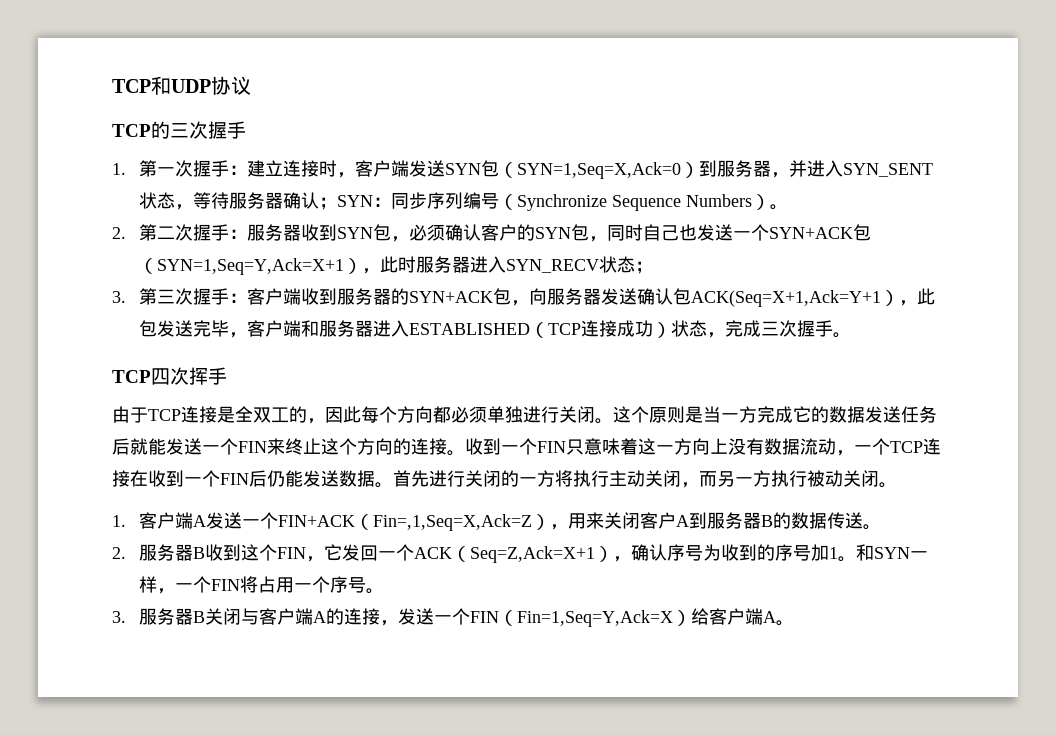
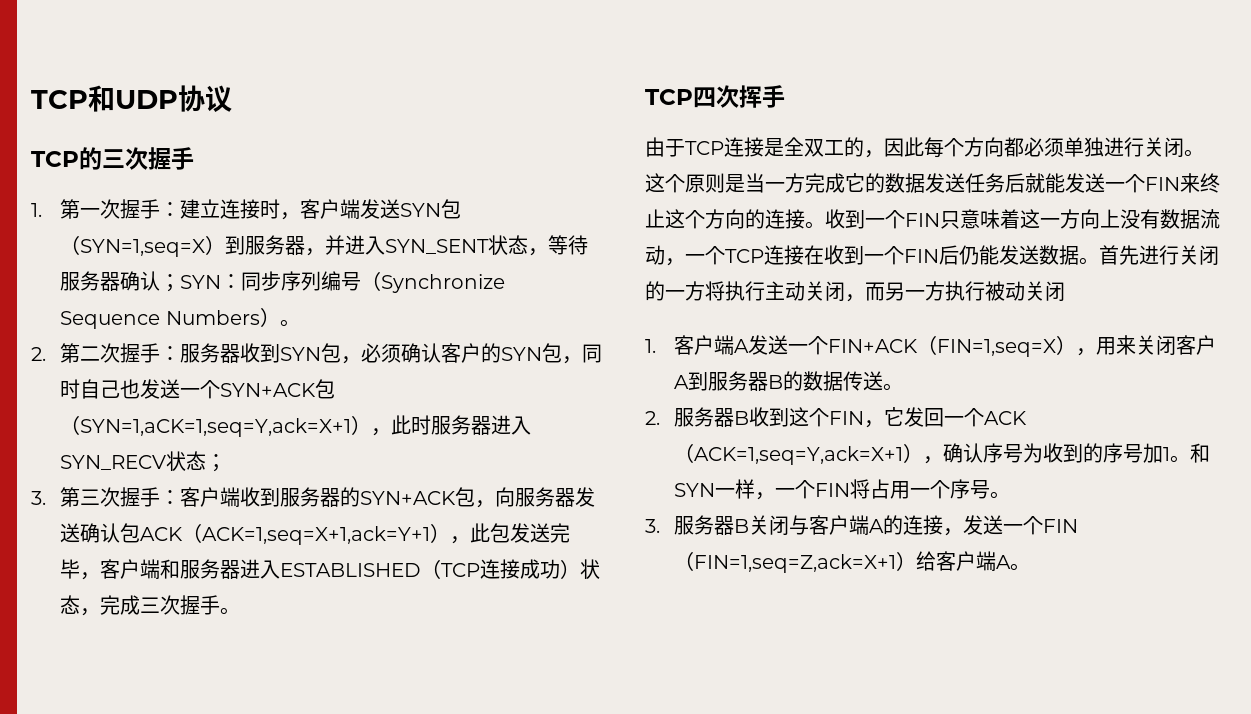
[516,162,681,179] SYN=1,Seq=X,Ack=0 -> [80,239,206,257] SYN=1,seq=X
[156,258,344,275] SYN=1,Seq=Y,Ack=X+1 -> [80,418,352,437] SYN=1,aCK=1,seq=Y,ack=X+1
[690,290,881,307] ACK(Seq=X+1,Ack=Y+1 -> [140,523,431,545] ACK（ACK=1,seq=X+1,ack=Y+1
[879,482,897,488] 。 -> (1065, 291) none
[372,514,532,531] Fin=,1,Seq=X,Ack=Z -> [937,339,1057,357] FIN=1,seq=X
[469,546,595,563] Seq=Z,Ack=X+1 -> [694,446,904,465] ACK=1,seq=Y,ack=X+1
[516,610,673,627] Fin=1,Seq=Y,Ack=X -> [694,554,897,573] FIN=1,seq=Z,ack=X+1

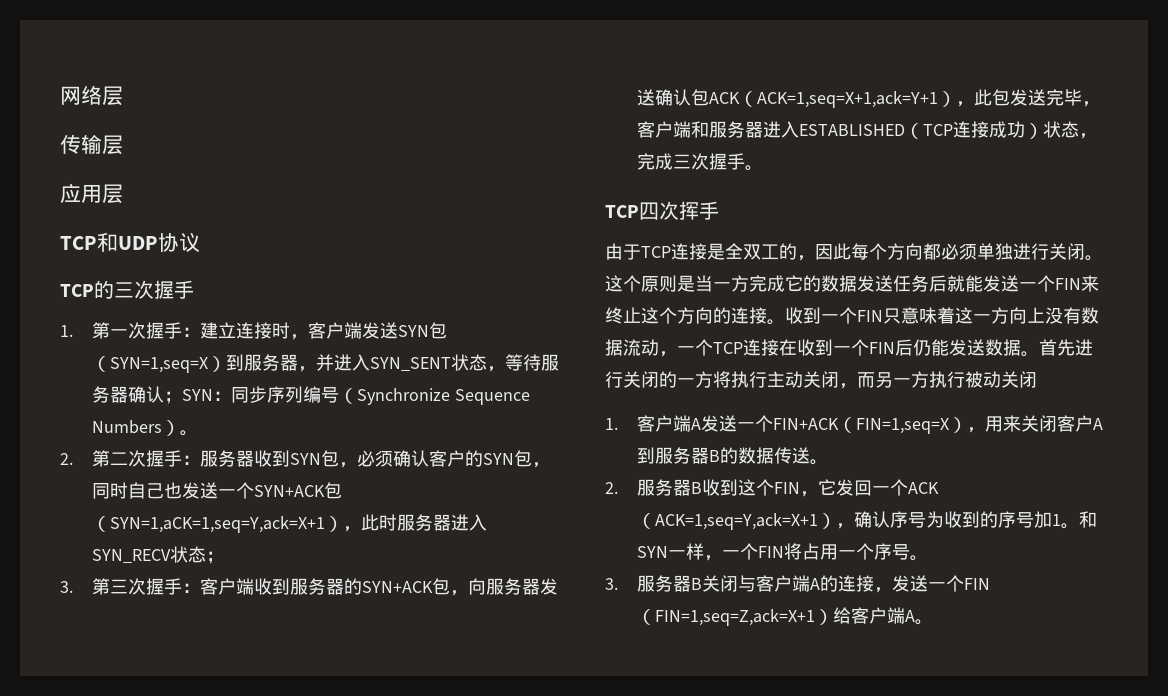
(31, 99) none -> [60,85,123,106] [60,134,123,155] [60,183,123,204] 网络层 // 传输层 // 应用层 //

